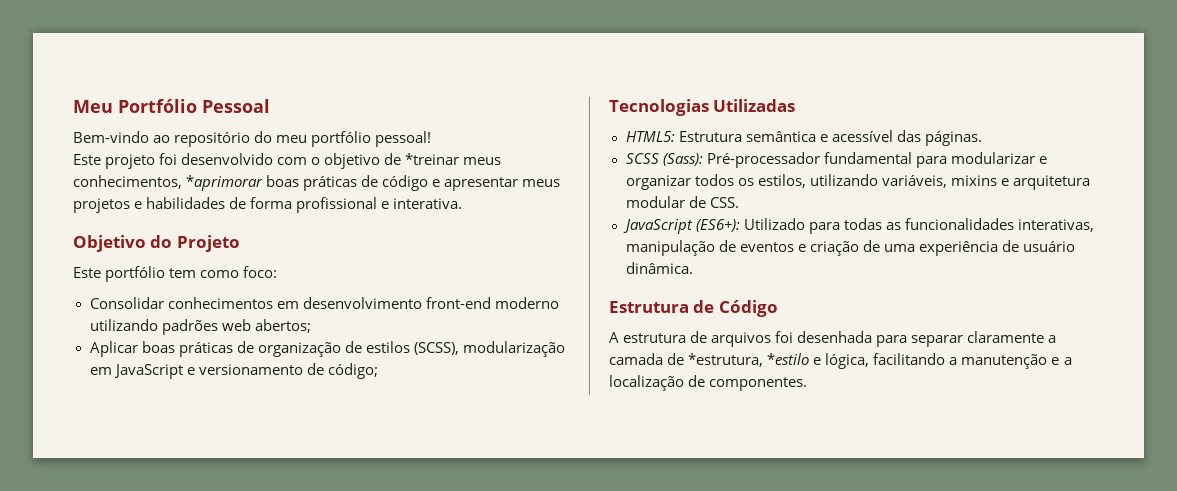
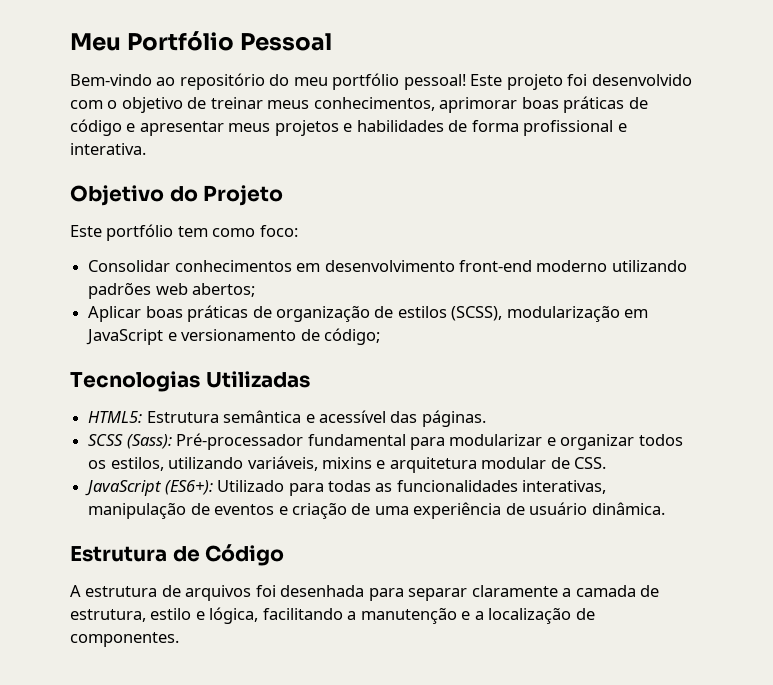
(432, 139) // -> (466, 82) none
[405,153,460,165] *treinar -> [210,97,263,109] treinar
[186,175,264,191] *aprimorar -> [439,97,518,113] aprimorar
[688,353,810,367] *estrutura, *estilo -> [70,608,192,622] estrutura, estilo

